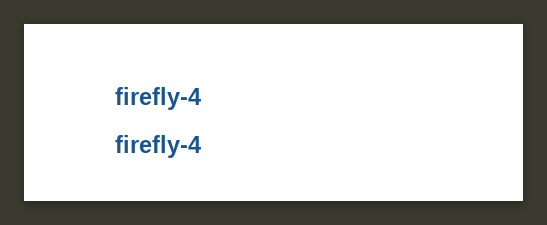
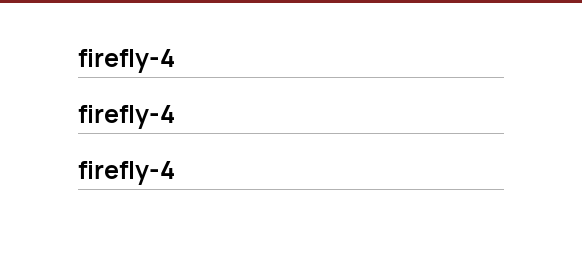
[115,87,201,110] [115,135,201,158] firefly-4 // firefly-4 -> [78,49,175,73] [78,105,175,129] [78,161,175,185] firefly-4 // firefly-4 // firefly-4

